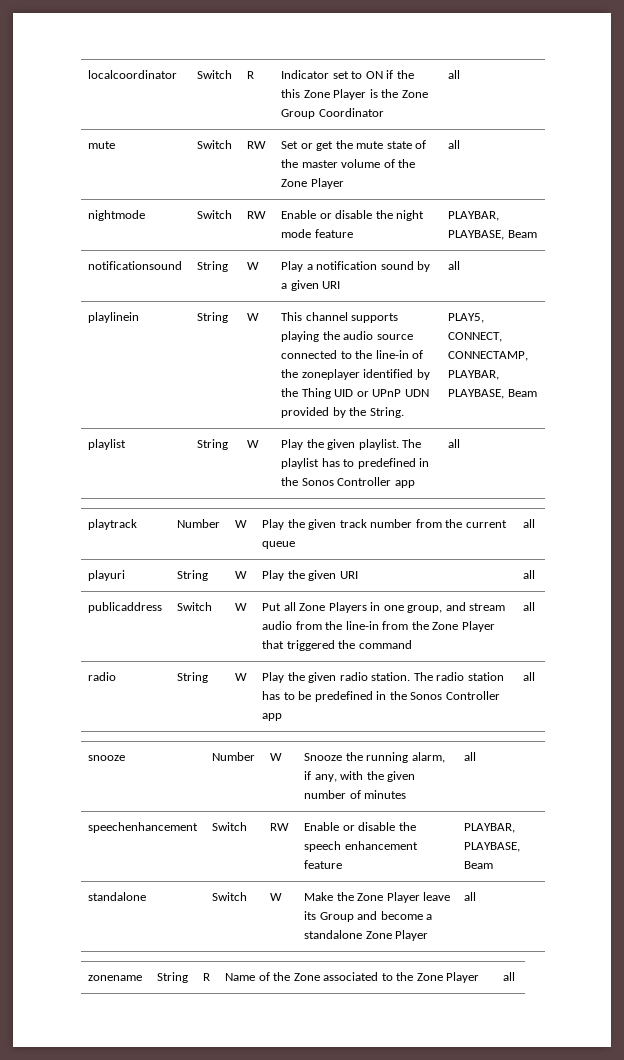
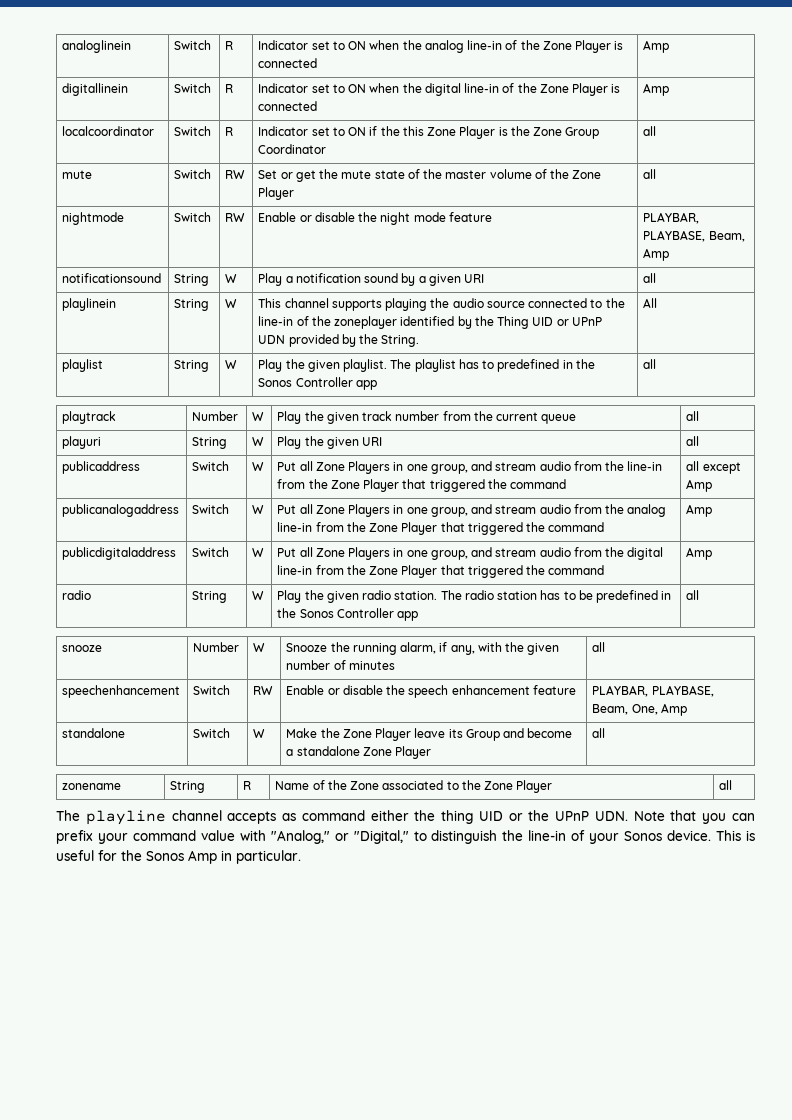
(88, 74) none -> [62,40,132,53] [174,40,212,50] [225,41,234,50] [258,40,624,53] [258,58,318,68] [643,40,670,53] [62,83,129,96] [174,83,212,93] [225,84,234,93] [258,83,621,96] [258,101,318,111] [643,83,670,96] analoglinein | Switch | R | Indicator set to ON when the analog line-in of the Zone Player is connected | Amp // digitallinein | Switch | R | Indicator set to ON when the digital line-in of the Zone Player is connected | Amp //
[507,230,537,238] Beam -> [708,231,745,242] [643,248,670,261] Beam, Amp
[448,313,485,323] [448,332,503,342] [448,351,529,361] [448,370,500,380] [448,389,537,399] PLAY5, CONNECT, CONNECTAMP, PLAYBAR, PLAYBASE, Beam -> [643,298,658,308] All
(536, 606) none -> [702,462,741,474] [686,479,713,492] [62,504,180,517] [192,504,230,514] [252,505,265,514] [277,504,667,517] [277,522,605,535] [686,504,713,517] [62,547,177,560] [192,547,230,557] [252,548,265,557] [277,547,664,560] [277,565,605,578] [686,547,713,560] except Amp // publicanalogaddress | Switch | W | Put all Zone Players in one group, and stream audio from the analog line-in from the Zone Player that triggered the command | Amp // publicdigitaladdress | Switch | W | Put all Zone Players in one group, and stream audio from the digital line-in from the Zone Player that triggered the command | Amp
[464,861,494,869] Beam -> [592,703,687,716] Beam, One, Amp
(516, 976) none -> [56,810,755,825] [56,830,756,844] [56,850,301,864] // The playline channel accepts as command either the thing UID or the UPnP UDN. Note that you can prefix your command value with "Analog," or "Digital," to distinguish the line-in of your Sonos device. This is useful for the Sonos Amp in particular.

